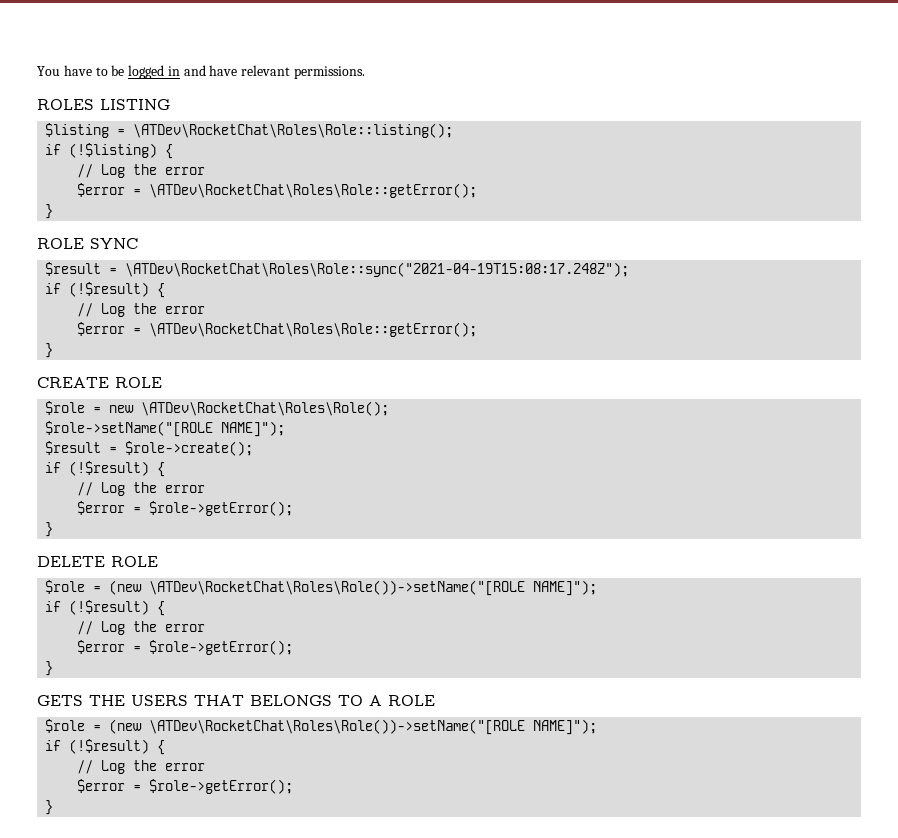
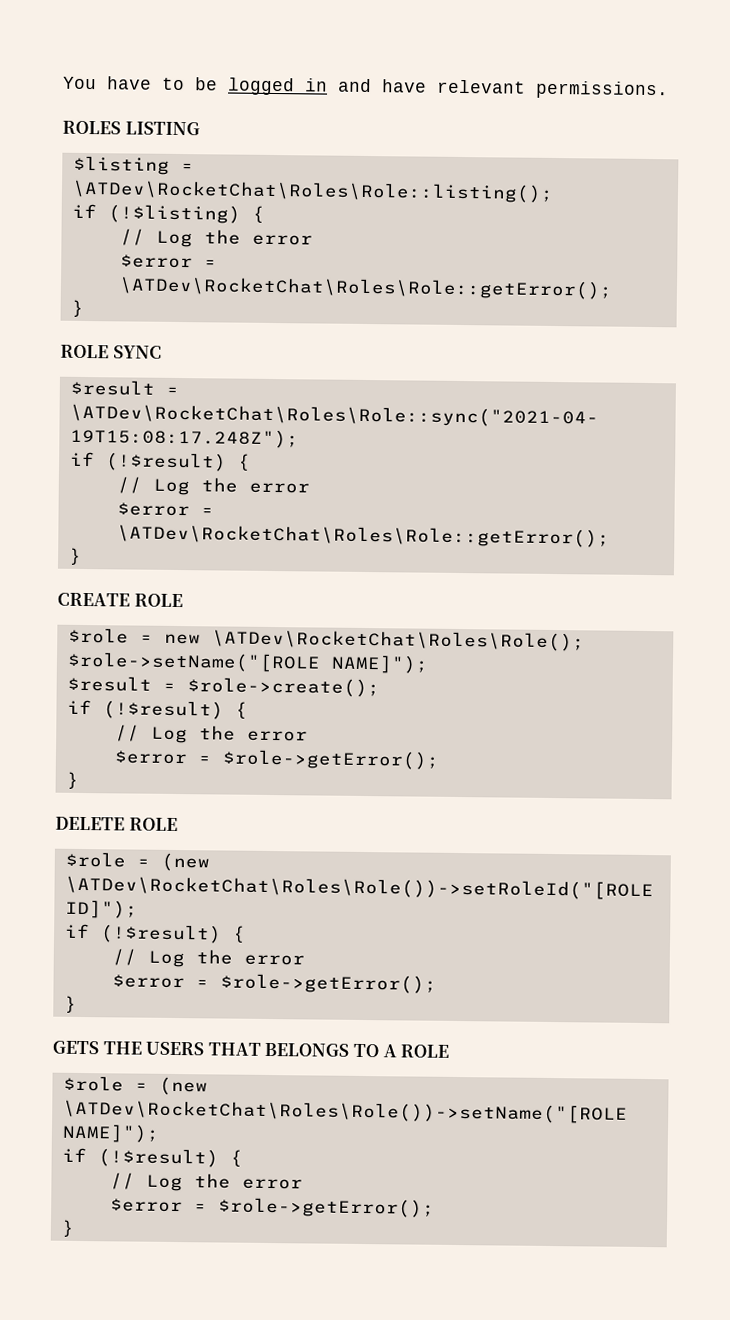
[149,580,598,596] \ATDev\RocketChat\Roles\Role())->setName("[ROLE NAME]"); -> [64,875,654,901] [64,899,138,919] \ATDev\RocketChat\Roles\Role())->setRoleId("[ROLE ID]");

